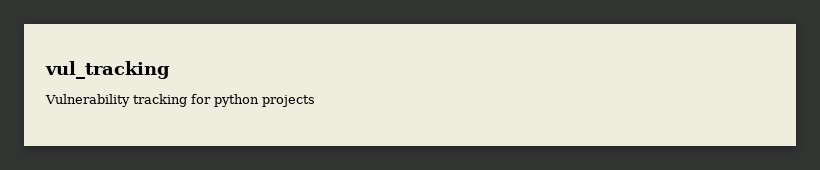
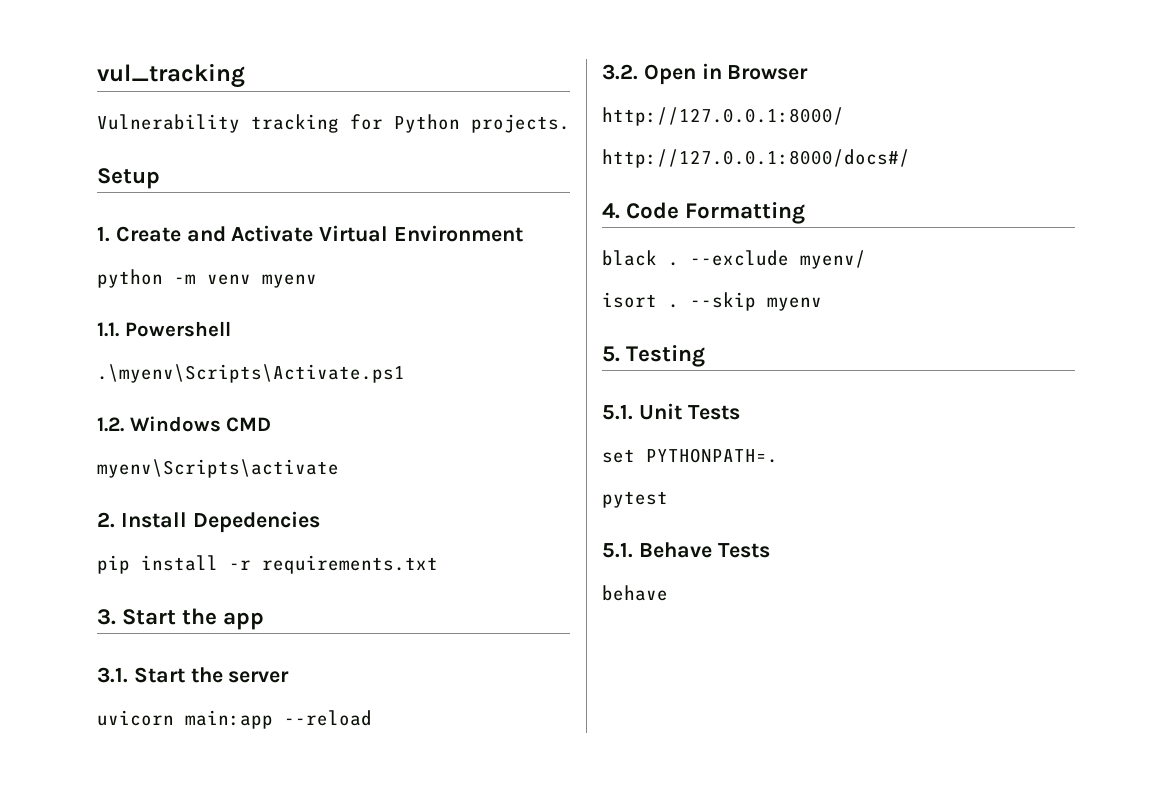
[214,94,315,107] python projects -> [394,114,570,133] [97,168,160,189] [97,225,524,242] [97,269,317,288] [97,321,231,337] [97,364,405,383] [97,416,272,432] [97,459,339,478] [97,511,320,533] [97,555,438,574] [97,608,265,630] [97,667,290,683] [97,710,372,729] [602,63,809,85] [602,107,844,126] [602,149,910,168] [602,202,806,224] [602,250,866,269] [602,292,822,311] [602,345,706,367] [602,403,740,420] [602,448,778,463] [602,491,668,508] [602,542,770,558] [602,585,668,601] Python projects. // Setup // 1. Create and Activate Virtual Environment // python -m venv myenv // 1.1. Powershell // .\myenv\Scripts\Activate.ps1 // 1.2. Windows CMD // myenv\Scripts\activate // 2. Install Depedencies // pip install -r requirements.txt // 3. Start the app // 3.1. Start the server // uvicorn main:app --reload // 3.2. Open in Browser // http://127.0.0.1:8000/ // http://127.0.0.1:8000/docs#/ // 4. Code Formatting // black . --exclude myenv/ // isort . --skip myenv // 5. Testing // 5.1. Unit Tests // set PYTHONPATH=. // pytest // 5.1. Behave Tests // behave

